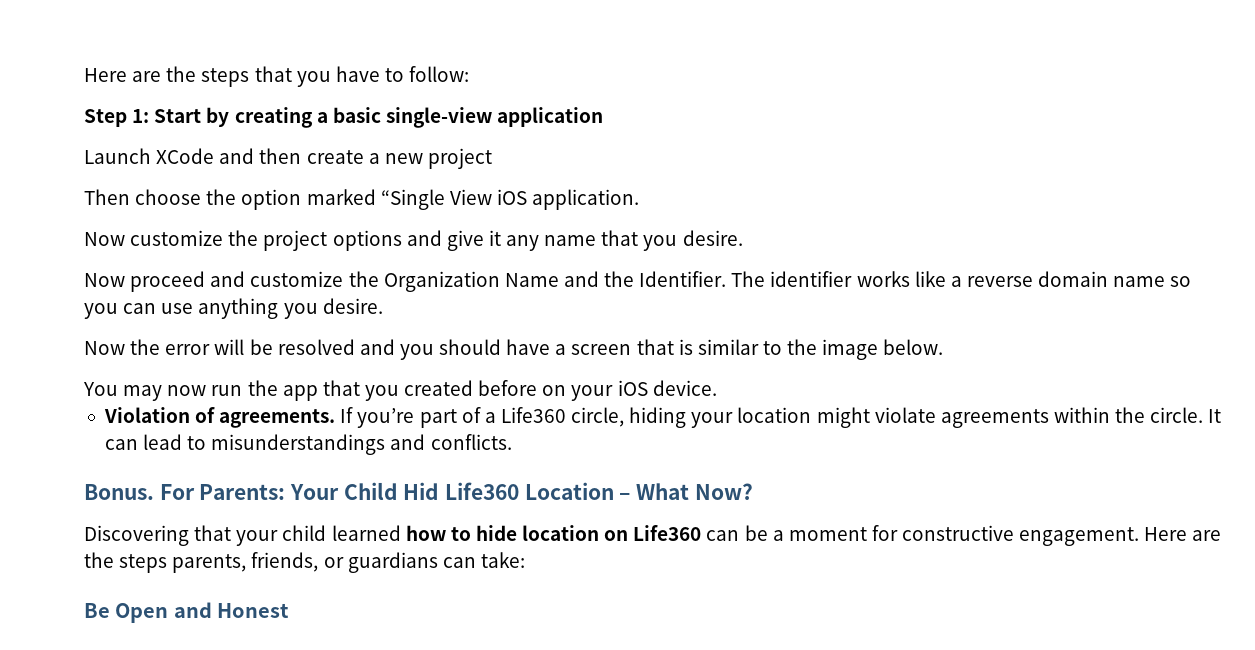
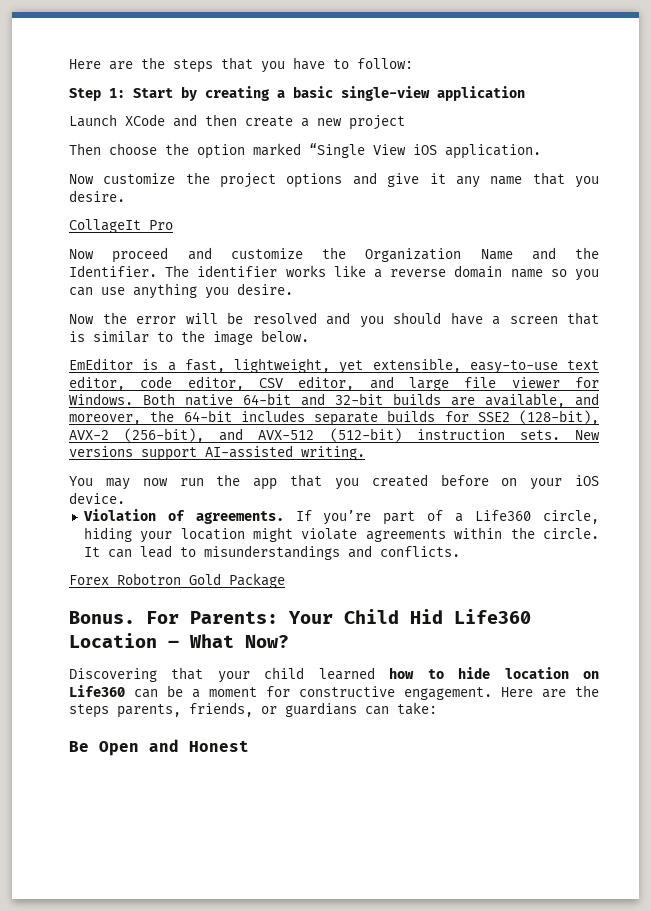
(743, 238) none -> [69,219,173,233] // CollageIt Pro
(944, 347) none -> [69,358,599,374] [69,376,599,391] [69,393,599,408] [69,410,599,426] [69,428,600,443] [69,445,365,461] // EmEditor is a fast, lightweight, yet extensible, easy-to-use text editor, code editor, CSV editor, and large file viewer for Windows. Both native 64-bit and 32-bit builds are available, and moreover, the 64-bit includes separate builds for SSE2 (128-bit), AVX-2 (256-bit), and AVX-512 (512-bit) instruction sets. New versions support AI-assisted writing.
(512, 442) none -> [69,573,285,588] // Forex Robotron Gold Package

